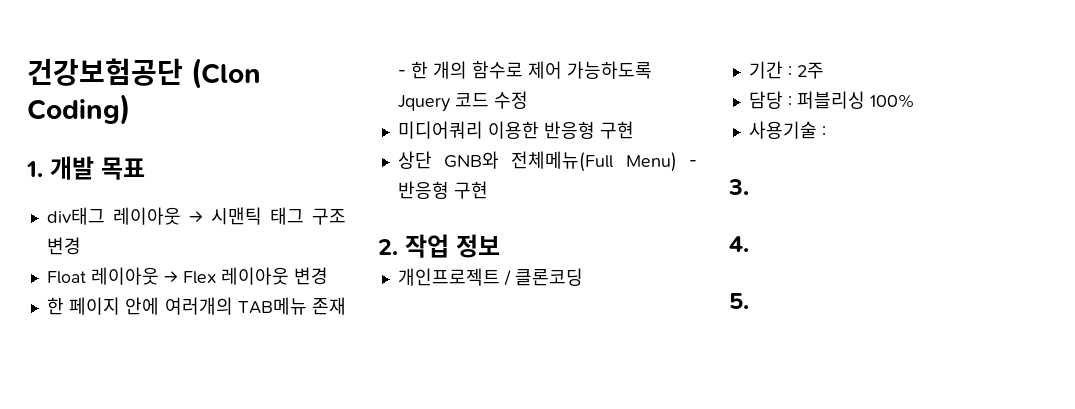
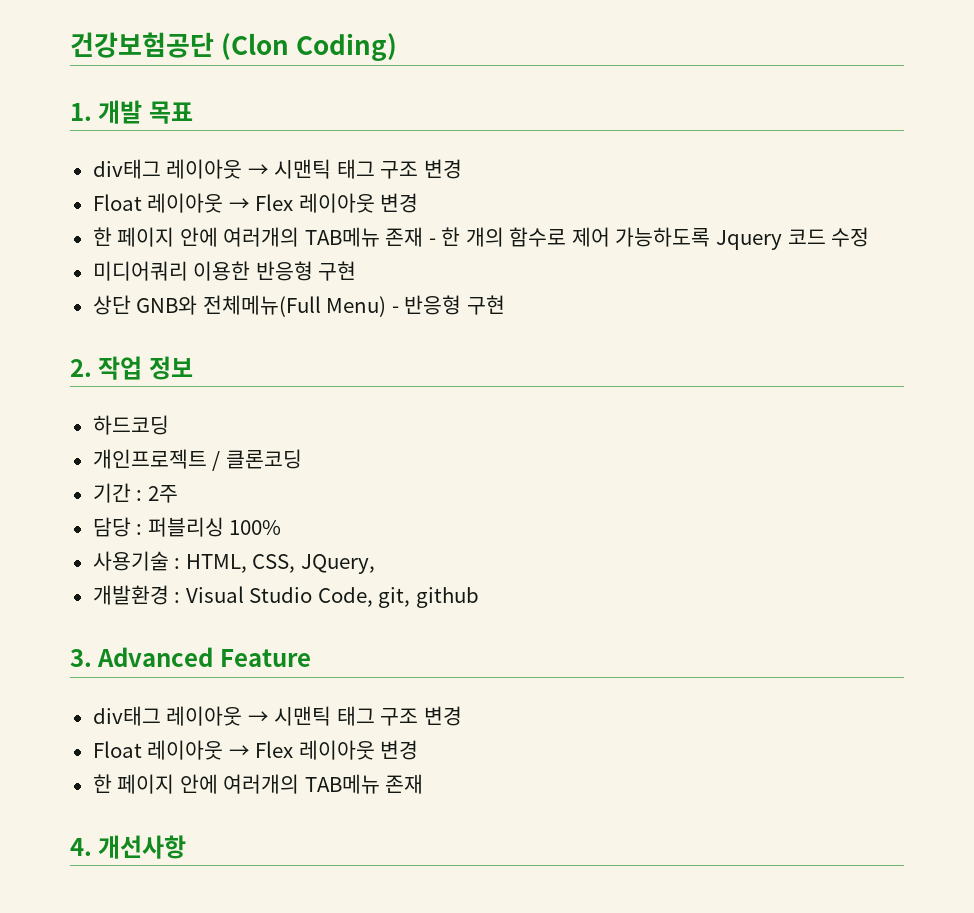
(500, 246) none -> [92,415,169,435] // 하드코딩
[728,179,749,195] // 3. -> [185,554,375,574] [92,585,479,608] [70,647,311,667] [92,706,462,726] [92,740,419,760] [92,774,424,794] HTML, CSS, JQuery, // 개발환경 : Visual Studio Code, git, github // 3. Advanced Feature // div태그 레이아웃 → 시맨틱 태그 구조 변경 // Float 레이아웃 → Flex 레이아웃 변경 // 한 페이지 안에 여러개의 TAB메뉴 존재
[729,293,749,309] // 5. -> [98,835,187,859] 개선사항

